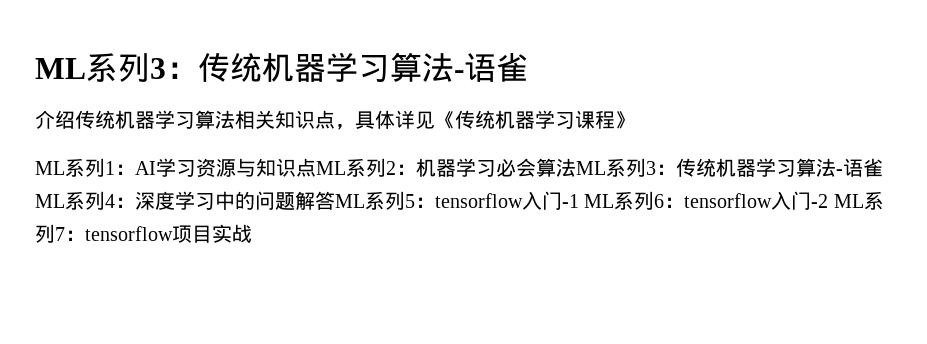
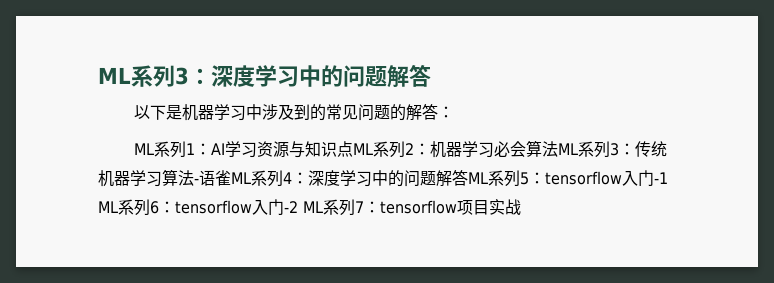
[35,52,528,82] [35,110,635,130] ML系列3：传统机器学习算法-语雀 // 介绍传统机器学习算法相关知识点，具体详见《传统机器学习课程》 -> [98,64,431,88] [133,104,454,121] ML系列3：深度学习中的问题解答 // 以下是机器学习中涉及到的常见问题的解答：

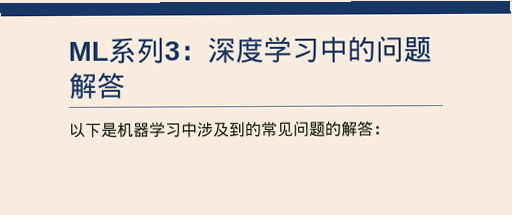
[133,140,667,158] [98,169,668,187] [98,199,521,216] // ML系列1：AI学习资源与知识点ML系列2：机器学习必会算法ML系列3：传统机器学习算法-语雀ML系列4：深度学习中的问题解答ML系列5：tensorflow入门-1 ML系列6：tensorflow入门-2 ML系列7：tensorflow项目实战 -> (390, 130) none

